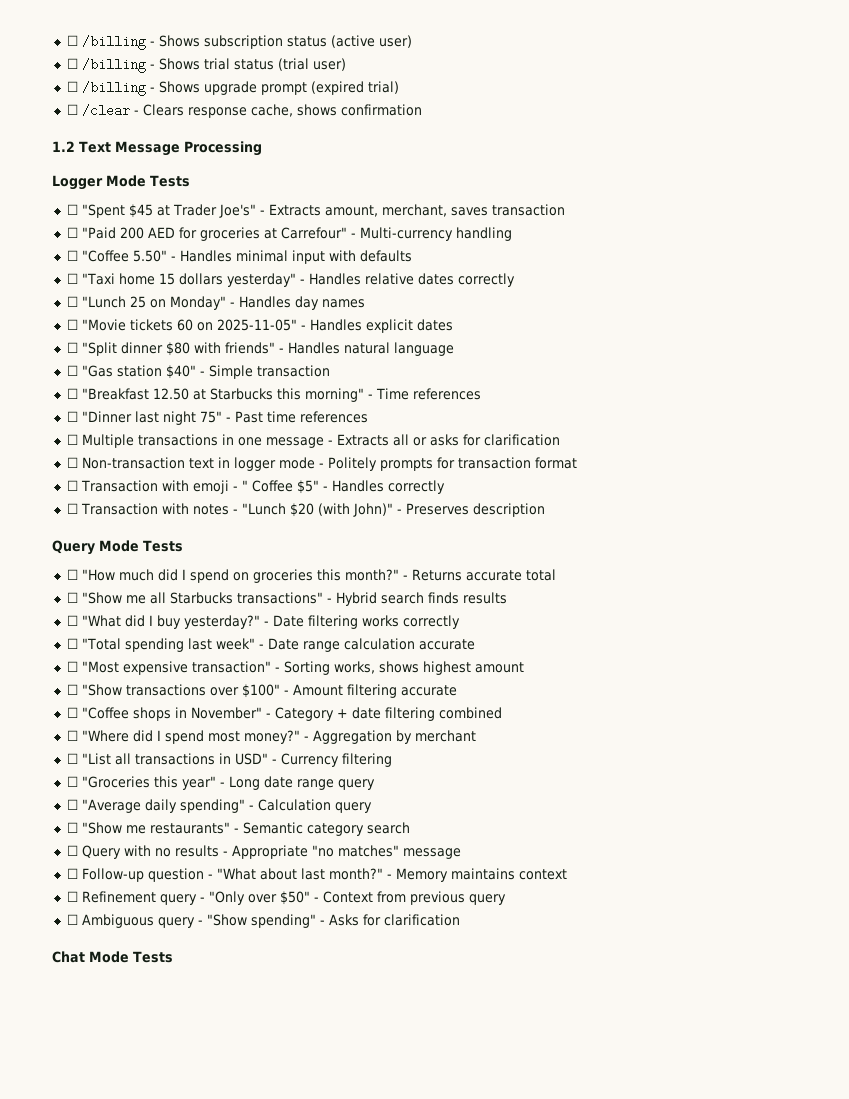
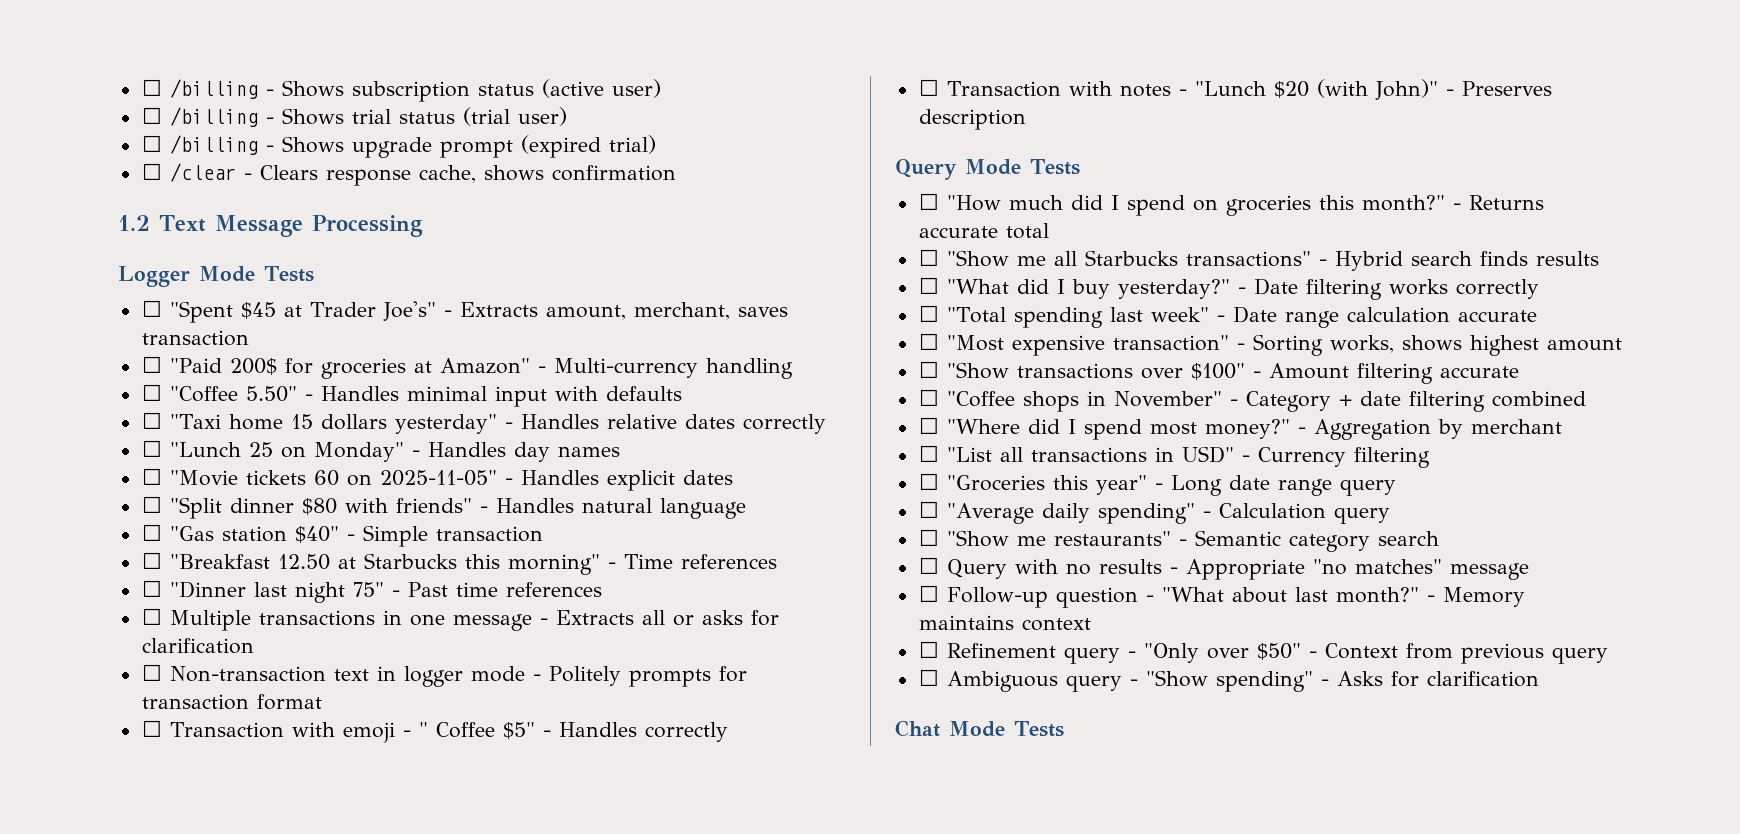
[119,227,175,239] 200 AED -> [229,358,277,375] 200$
[280,227,347,239] Carrefour" -> [439,358,530,374] Amazon"

